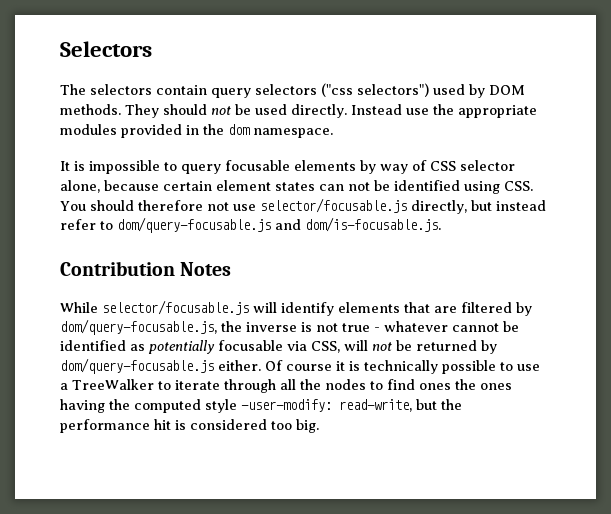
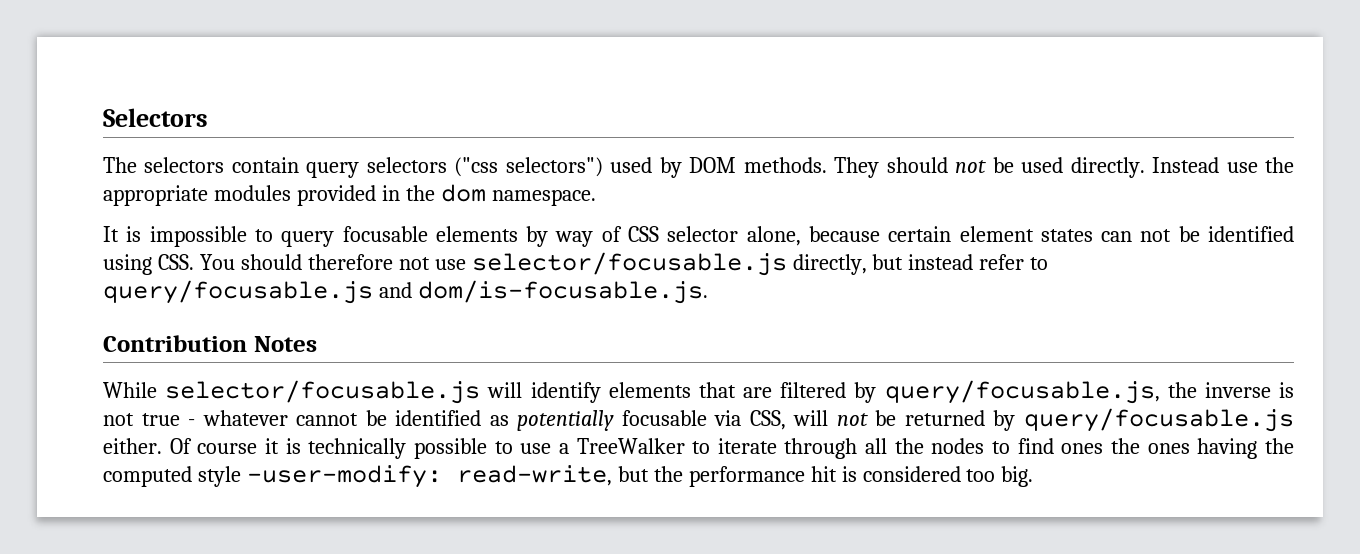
[117,217,271,233] dom/query-focusable.js -> [103,280,373,304] query/focusable.js
[60,319,217,335] dom/query-focusable.js, -> [884,380,1160,404] query/focusable.js,
[60,358,214,374] dom/query-focusable.js -> [1023,408,1294,432] query/focusable.js

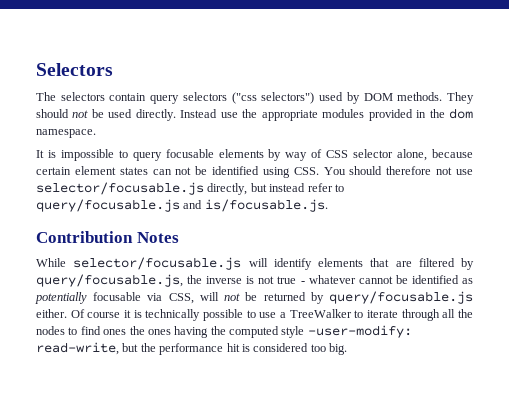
[417,280,708,304] dom/is-focusable.js. -> [204,199,328,212] is/focusable.js.

